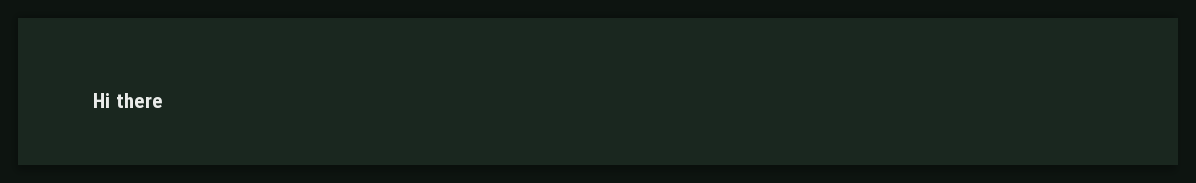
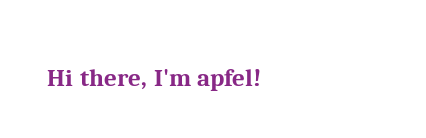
[115,93,163,108] there -> [79,69,262,91] there, I'm apfel!

